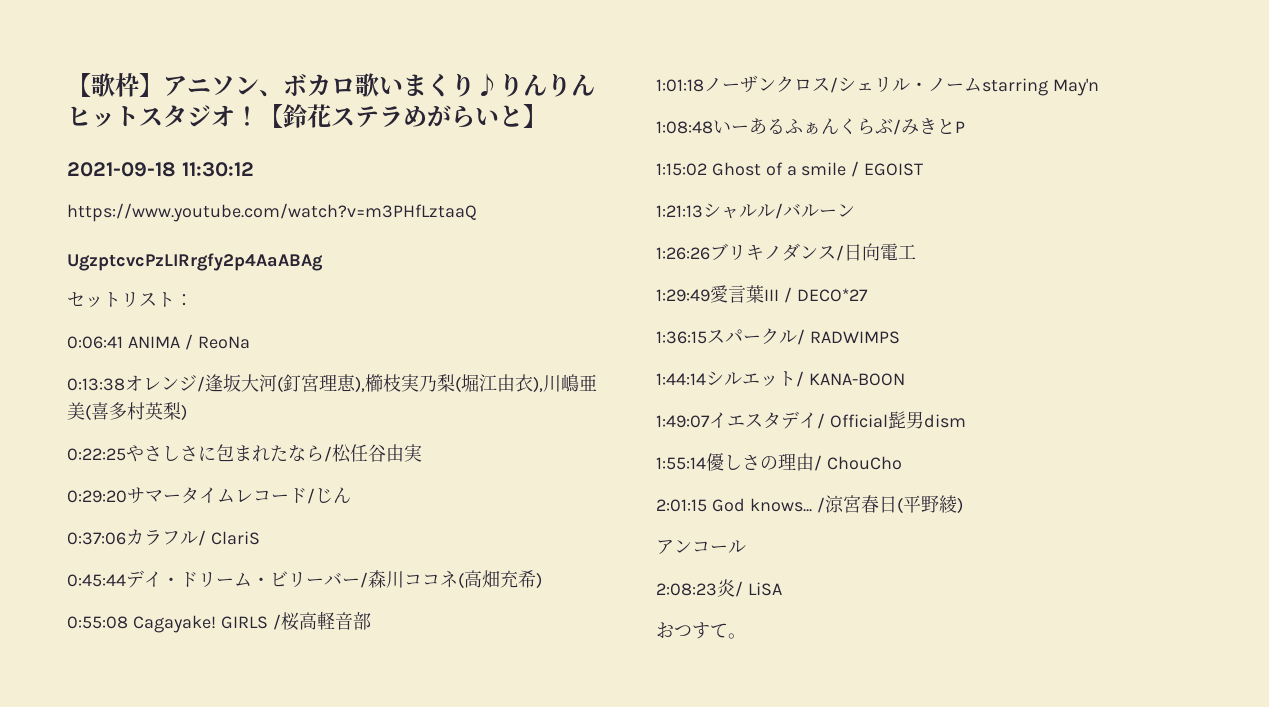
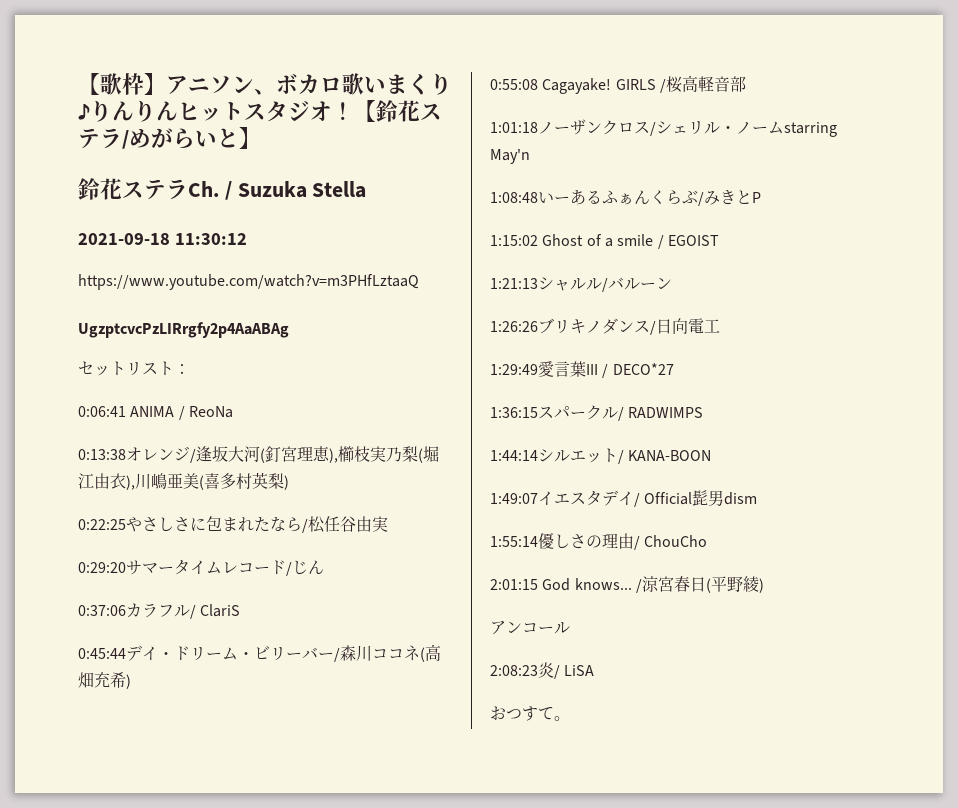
(403, 116) none -> [122,130,129,149] /
(547, 116) none -> [78,178,367,200] // 鈴花ステラCh. / Suzuka Stella

